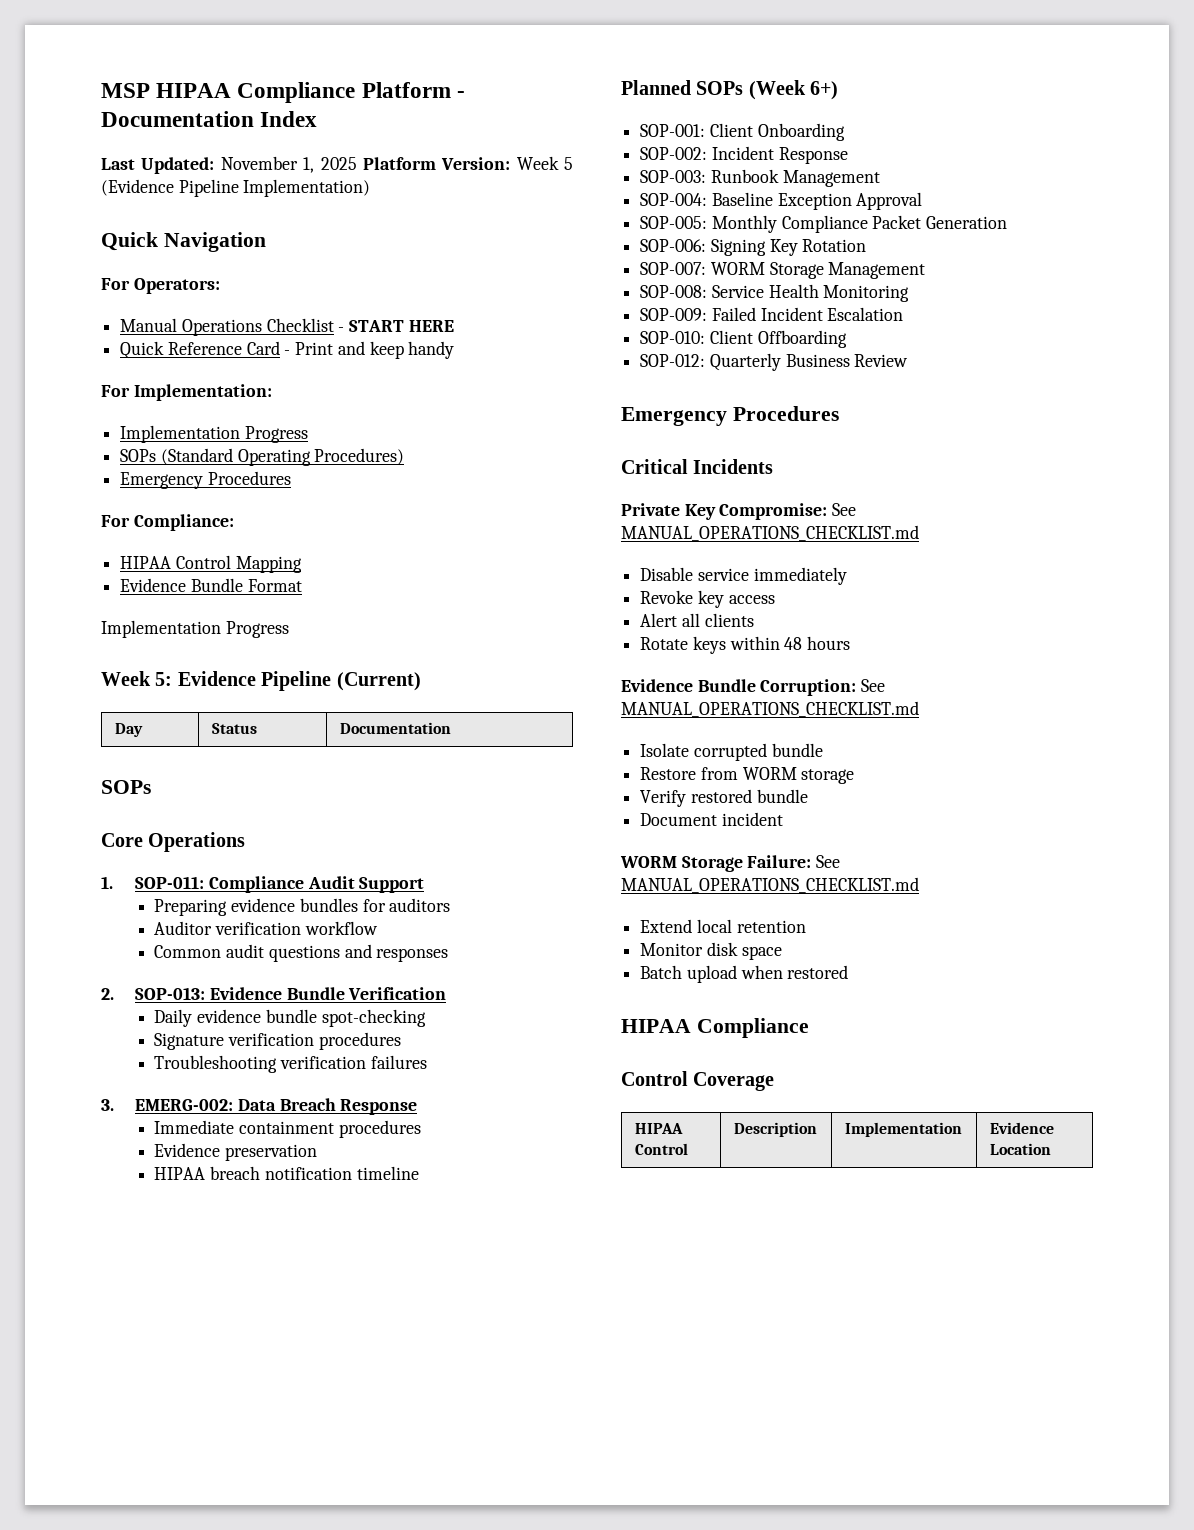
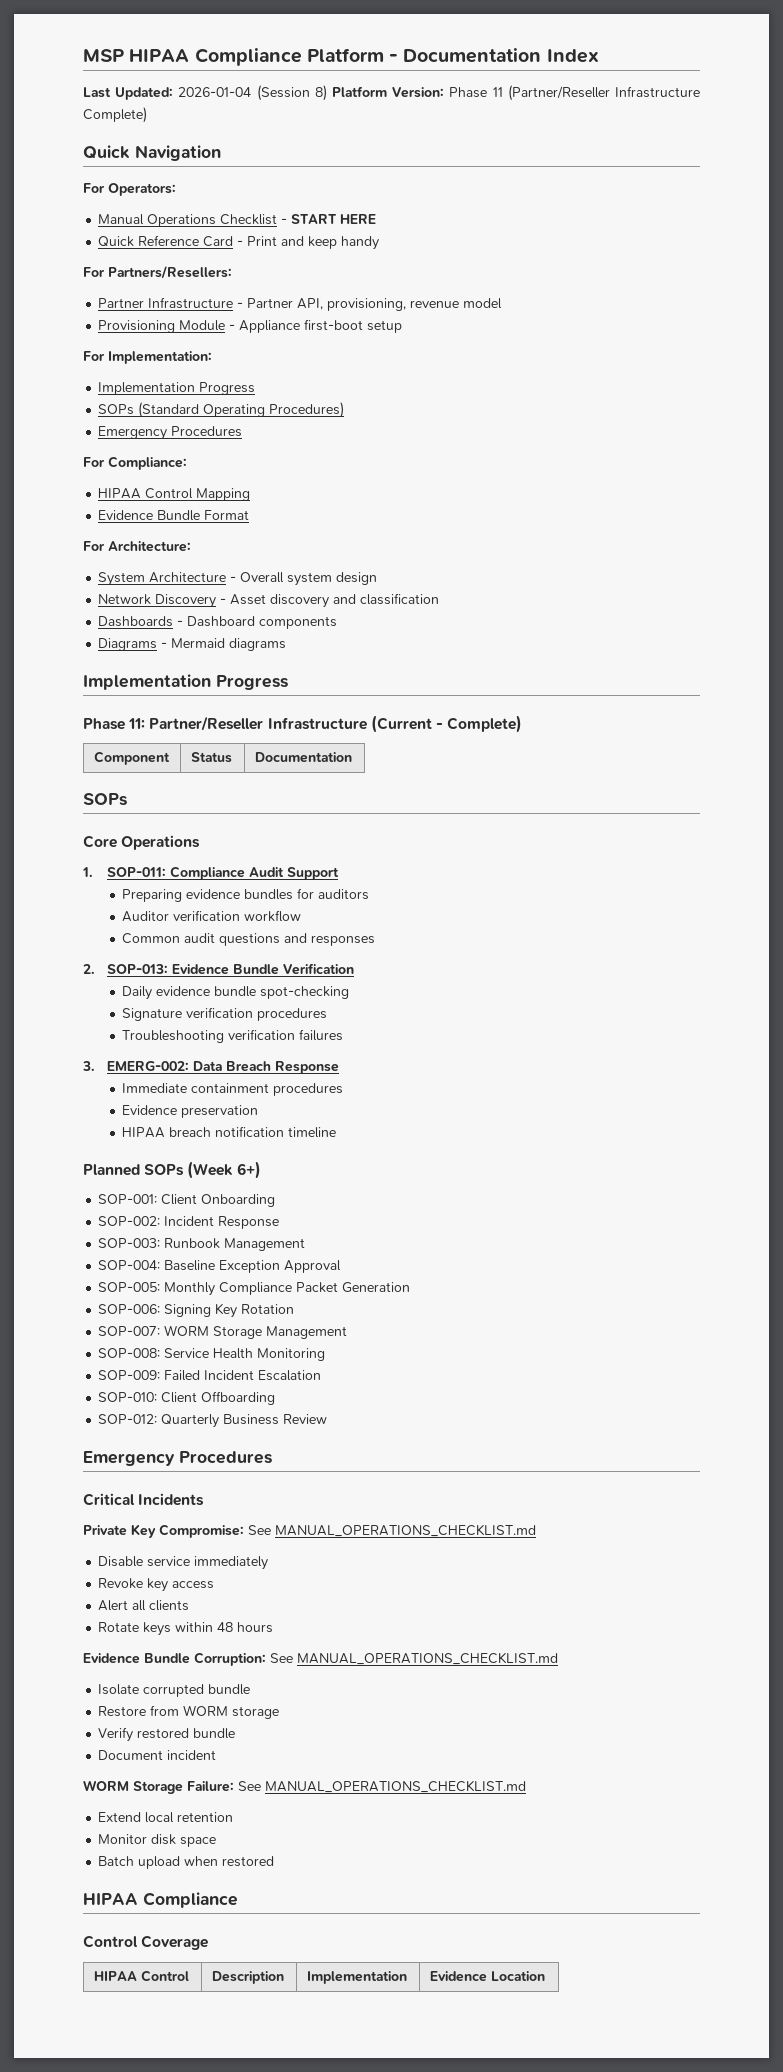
[220,156,573,173] [101,179,371,197] November 1, 2025 Platform Version: Week 5 (Evidence Pipeline Implementation) -> [178,85,700,101] [83,107,147,123] 2026-01-04 (Session 8) Platform Version: Phase 11 (Partner/Reseller Infrastructure Complete)
(455, 350) none -> [83,266,232,279] [98,297,503,311] [98,319,403,333] // For Partners/Resellers: // Partner Infrastructure - Partner API, provisioning, revenue model // Provisioning Module - Appliance first-boot setup
[101,620,289,638] [101,671,421,691] [114,723,143,737] Implementation Progress // Week 5: Evidence Pipeline (Current) // Day -> [83,541,191,552] [98,572,378,586] [98,593,440,608] [98,616,338,629] [98,638,287,651] [83,674,288,690] [83,715,523,733] [93,751,170,765] For Architecture: // System Architecture - Overall system design // Network Discovery - Asset discovery and classification // Dashboards - Dashboard components // Diagrams - Mermaid diagrams // Implementation Progress // Phase 11: Partner/Reseller Infrastructure (Current - Complete) // Component

